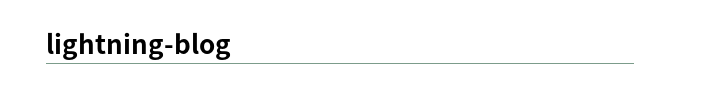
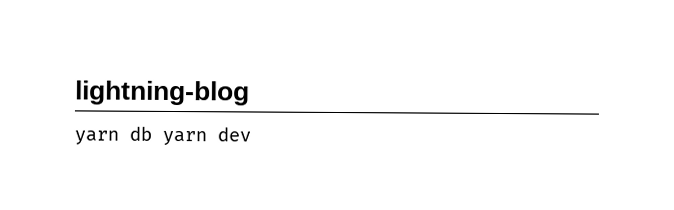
(231, 46) none -> [74,126,251,146] // yarn db yarn dev

